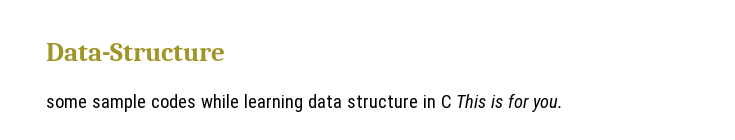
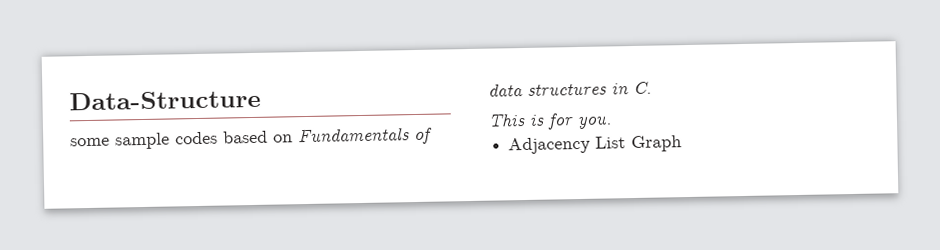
[200,94,451,112] while learning data structure in C -> [223,127,433,145] [488,81,652,97] based on Fundamentals of data structures in C. //
(563, 105) none -> [508,135,683,155] // Adjacency List Graph

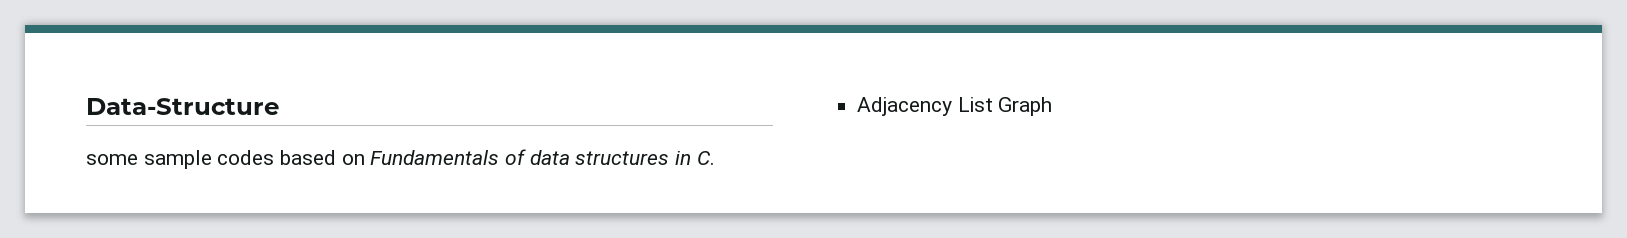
[488,112,613,130] // This is for you. -> (715, 158) none

